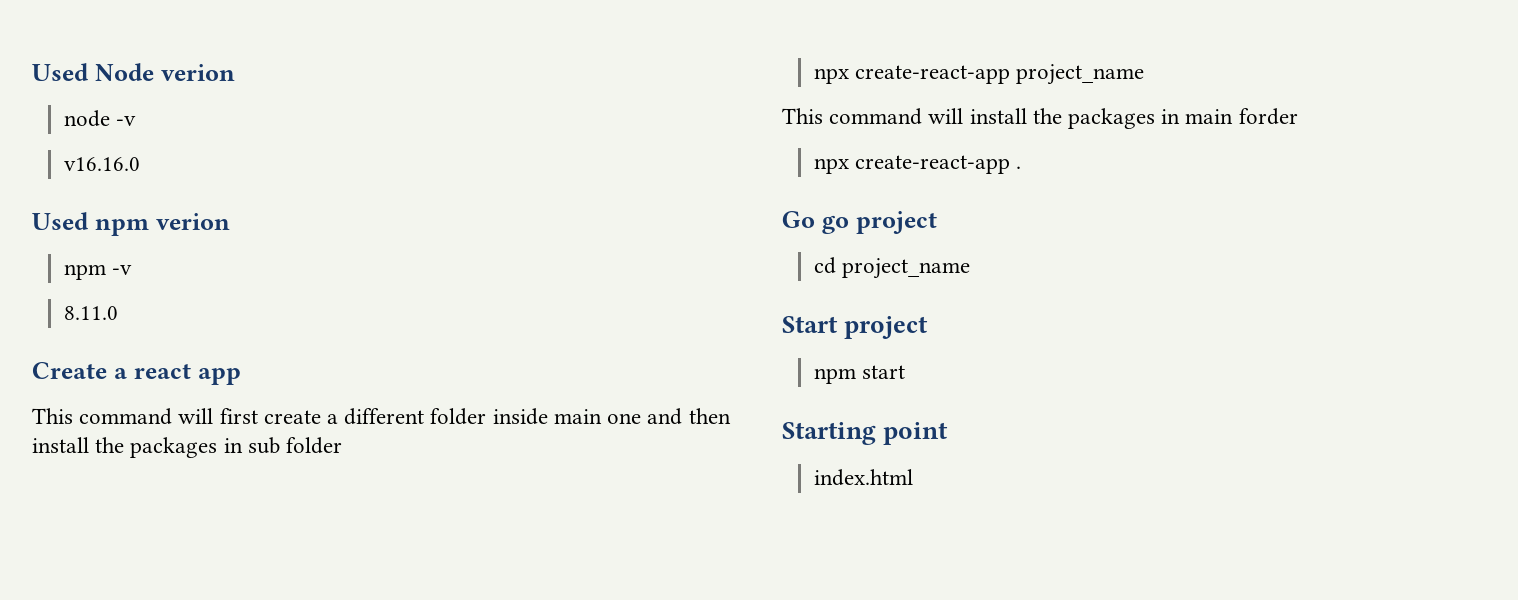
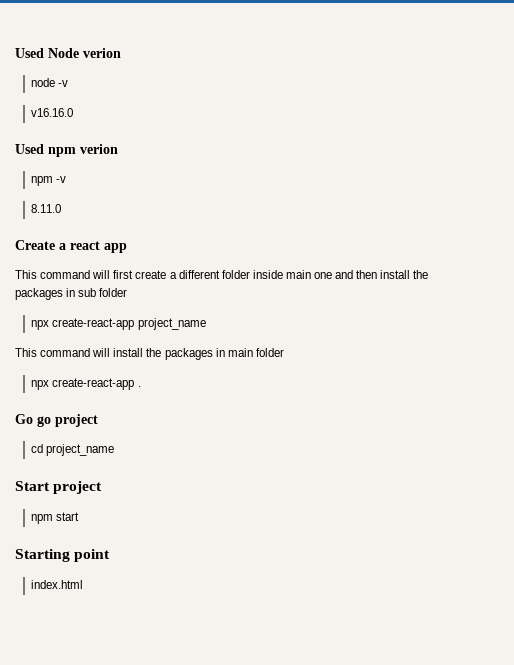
[1238,108,1298,125] forder -> [255,348,284,357] folder

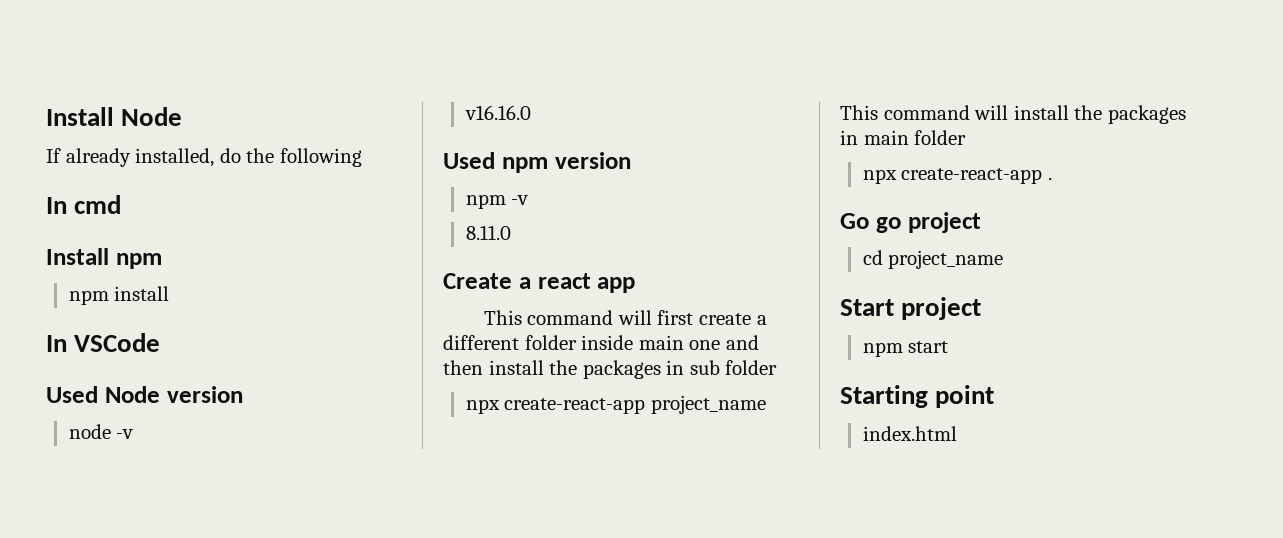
(15, 53) none -> [46,107,183,126] [46,148,362,167] [46,195,122,214] [46,248,162,269] [68,286,170,305] [46,333,161,352] Install Node // If already installed, do the following // In cmd // Install npm // npm install // In VSCode //
[83,48,121,58] verion -> [166,386,243,403] version
[80,144,118,154] verion -> [554,152,631,169] version

